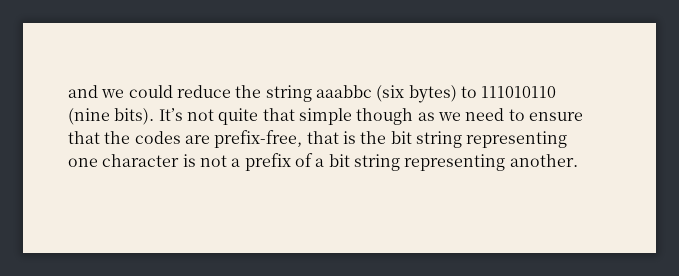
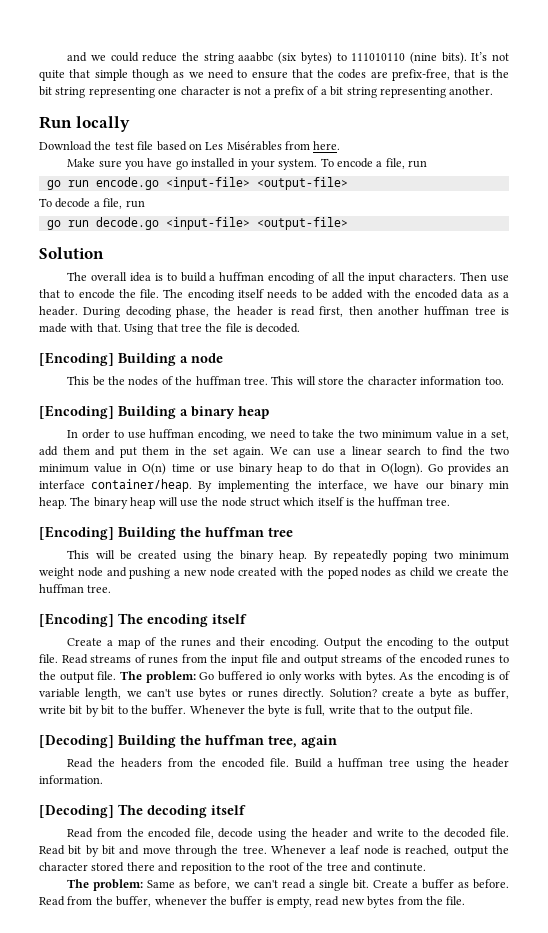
(578, 160) none -> [39,116,130,132] [39,141,341,151] [67,158,428,170] [46,177,348,190] [39,198,145,209] [46,217,348,230] [39,247,104,259] [67,272,510,284] [39,289,510,301] [39,306,510,318] [39,323,301,335] [39,352,223,366] [67,376,504,386] [39,405,269,419] [67,429,509,441] [39,446,509,458] [39,463,509,475] [39,479,509,492] [39,497,451,509] [39,526,293,540] [67,550,509,562] [39,567,509,579] [39,584,112,594] [39,613,247,627] [67,637,510,649] [39,654,509,666] [39,671,510,683] [39,688,509,700] [39,705,474,717] [39,735,337,748] [67,758,509,770] [39,775,103,784] [39,804,246,818] [67,828,510,840] [39,845,509,857] [39,862,426,874] [67,879,509,891] [39,896,466,908] // Run locally // Download the test file based on Les Misérables from here. // Make sure you have go installed in your system. To encode a file, run // go run encode.go <input-file> <output-file> // To decode a file, run // go run decode.go <input-file> <output-file> // Solution // The overall idea is to build a huffman encoding of all the input characters. Then use that to encode the file. The encoding itself needs to be added with the encoded data as a header. During decoding phase, the header is read first, then another huffman tree is made with that. Using that tree the file is decoded. // [Encoding] Building a node // This be the nodes of the huffman tree. This will store the character information too. // [Encoding] Building a binary heap // In order to use huffman encoding, we need to take the two minimum value in a set, add them and put them in the set again. We can use a linear search to find the two minimum value in O(n) time or use binary heap to do that in O(logn). Go provides an interface container/heap. By implementing the interface, we have our binary min heap. The binary heap will use the node struct which itself is the huffman tree. // [Encoding] Building the huffman tree // This will be created using the binary heap. By repeatedly poping two minimum weight node and pushing a new node created with the poped nodes as child we create the huffman tree. // [Encoding] The encoding itself // Create a map of the runes and their encoding. Output the encoding to the output file. Read streams of runes from the input file and output streams of the encoded runes to the output file. The problem: Go buffered io only works with bytes. As the encoding is of variable length, we can't use bytes or runes directly. Solution? create a byte as buffer, write bit by bit to the buffer. Whenever the byte is full, write that to the output file. // [Decoding] Building the huffman tree, again // Read the headers from the encoded file. Build a huffman tree using the header information. // [Decoding] The decoding itself // Read from the encoded file, decode using the header and write to the decoded file. Read bit by bit and move through the tree. Whenever a leaf node is reached, output the character stored there and reposition to the root of the tree and continute. // The problem: Same as before, we can't read a single bit. Create a buffer as before. Read from the buffer, whenever the buffer is empty, read new bytes from the file.

